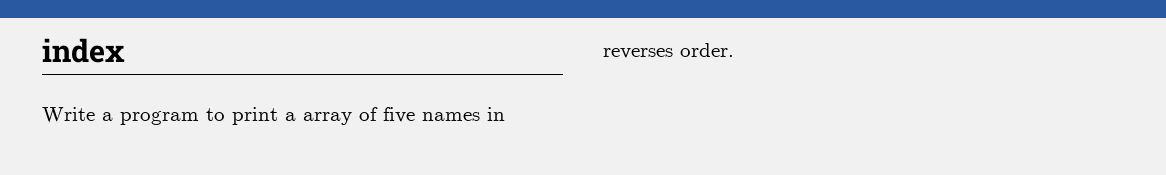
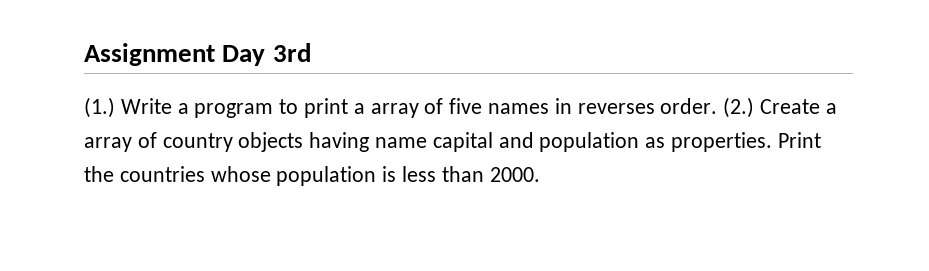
[42,38,125,63] index // -> [84,43,311,66] [84,97,115,118] Assignment Day 3rd // (1.)
(734, 50) none -> [723,97,837,118] [84,132,821,152] [84,166,540,186] (2.) Create a array of country objects having name capital and population as properties. Print the countries whose population is less than 2000.

